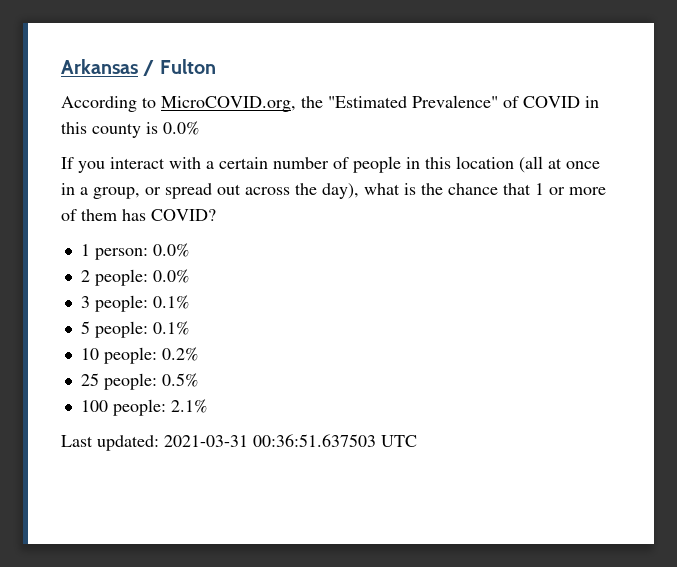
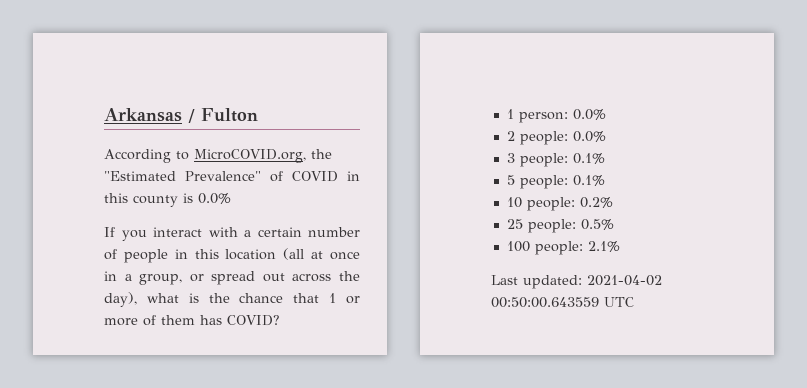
[164,434,376,447] 2021-03-31 00:36:51.637503 -> [587,275,662,286] [491,297,599,308] 2021-04-02 00:50:00.643559

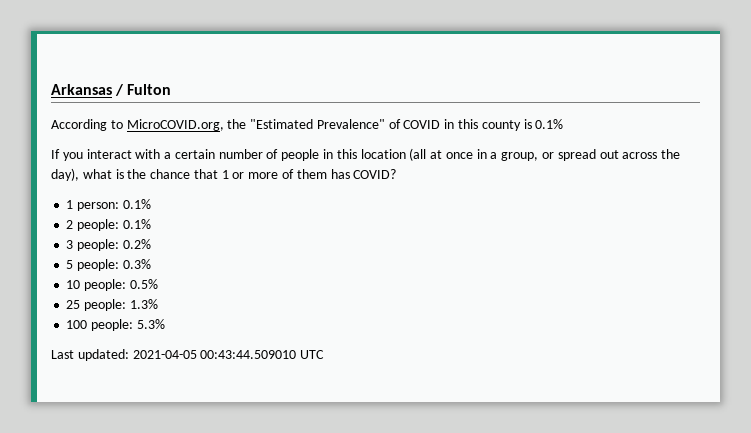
[198,193,231,204] 0.0% -> [535,119,564,129] 0.1%
[572,109,606,120] 0.0% -> [122,199,151,209] 0.1%
[572,131,606,142] 0.0% -> [122,219,151,229] 0.1%
[572,153,605,164] 0.1% -> [122,239,151,249] 0.2%
[572,175,605,186] 0.1% -> [122,259,151,269] 0.3%
[579,197,613,208] 0.2% -> [129,279,158,289] 0.5%
[580,219,614,230] 0.5% -> [129,299,158,309] 1.3%
[587,241,620,252] 2.1% -> [136,319,165,329] 5.3%
[587,275,662,286] [491,297,599,308] 2021-04-02 00:50:00.643559 -> [132,350,297,359] 2021-04-05 00:43:44.509010

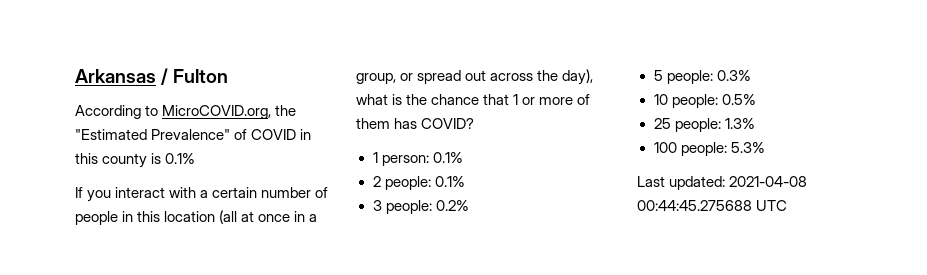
[132,350,297,359] 2021-04-05 00:43:44.509010 -> [729,176,808,187] [637,200,752,211] 2021-04-08 00:44:45.275688

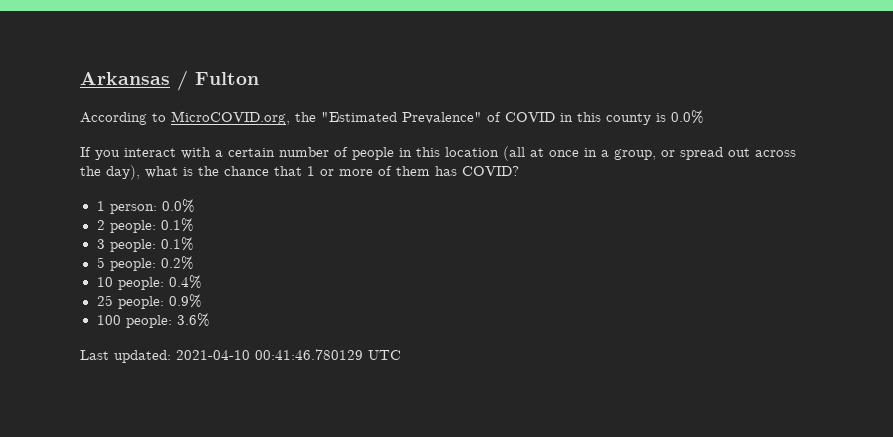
[165,153,196,164] 0.1% -> [671,110,704,124] 0.0%
[432,152,463,163] 0.1% -> [161,199,195,213] 0.0%
[435,200,469,211] 0.2% -> [160,237,194,251] 0.1%
[716,70,751,81] 0.3% -> [160,256,194,270] 0.2%
[721,94,756,105] 0.5% -> [168,275,202,289] 0.4%
[724,118,755,129] 1.3% -> [168,294,202,308] 0.9%
[730,142,765,153] 5.3% -> [176,313,210,327] 3.6%
[729,176,808,187] [637,200,752,211] 2021-04-08 00:44:45.275688 -> [176,349,363,360] 2021-04-10 00:41:46.780129

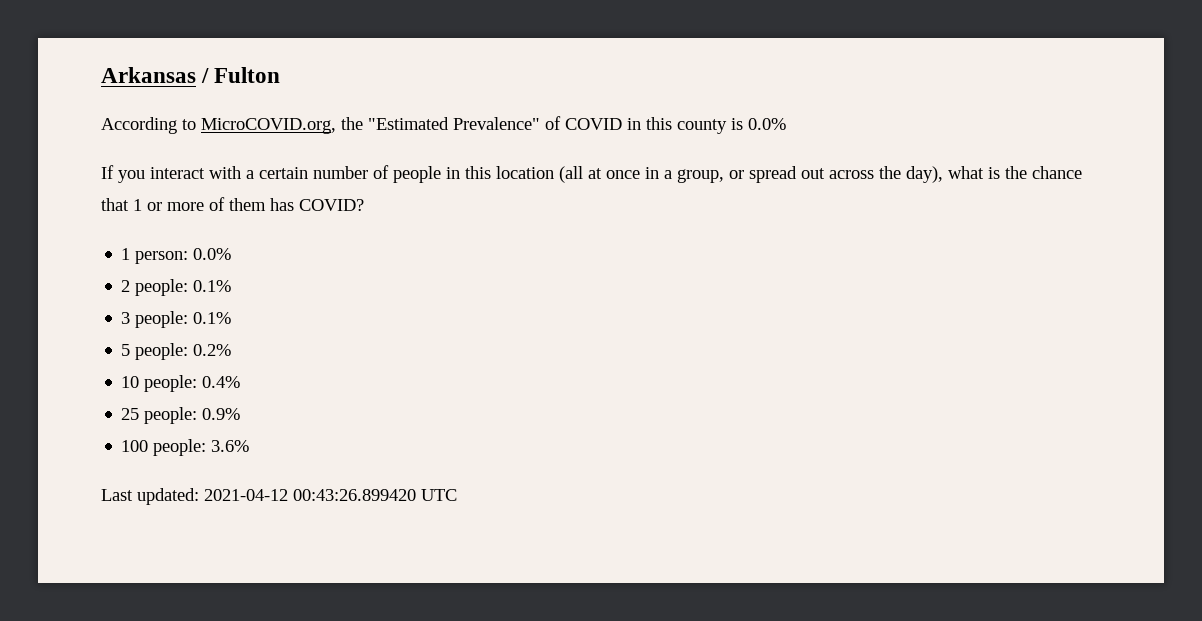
[176,349,363,360] 2021-04-10 00:41:46.780129 -> [204,489,416,501] 2021-04-12 00:43:26.899420

